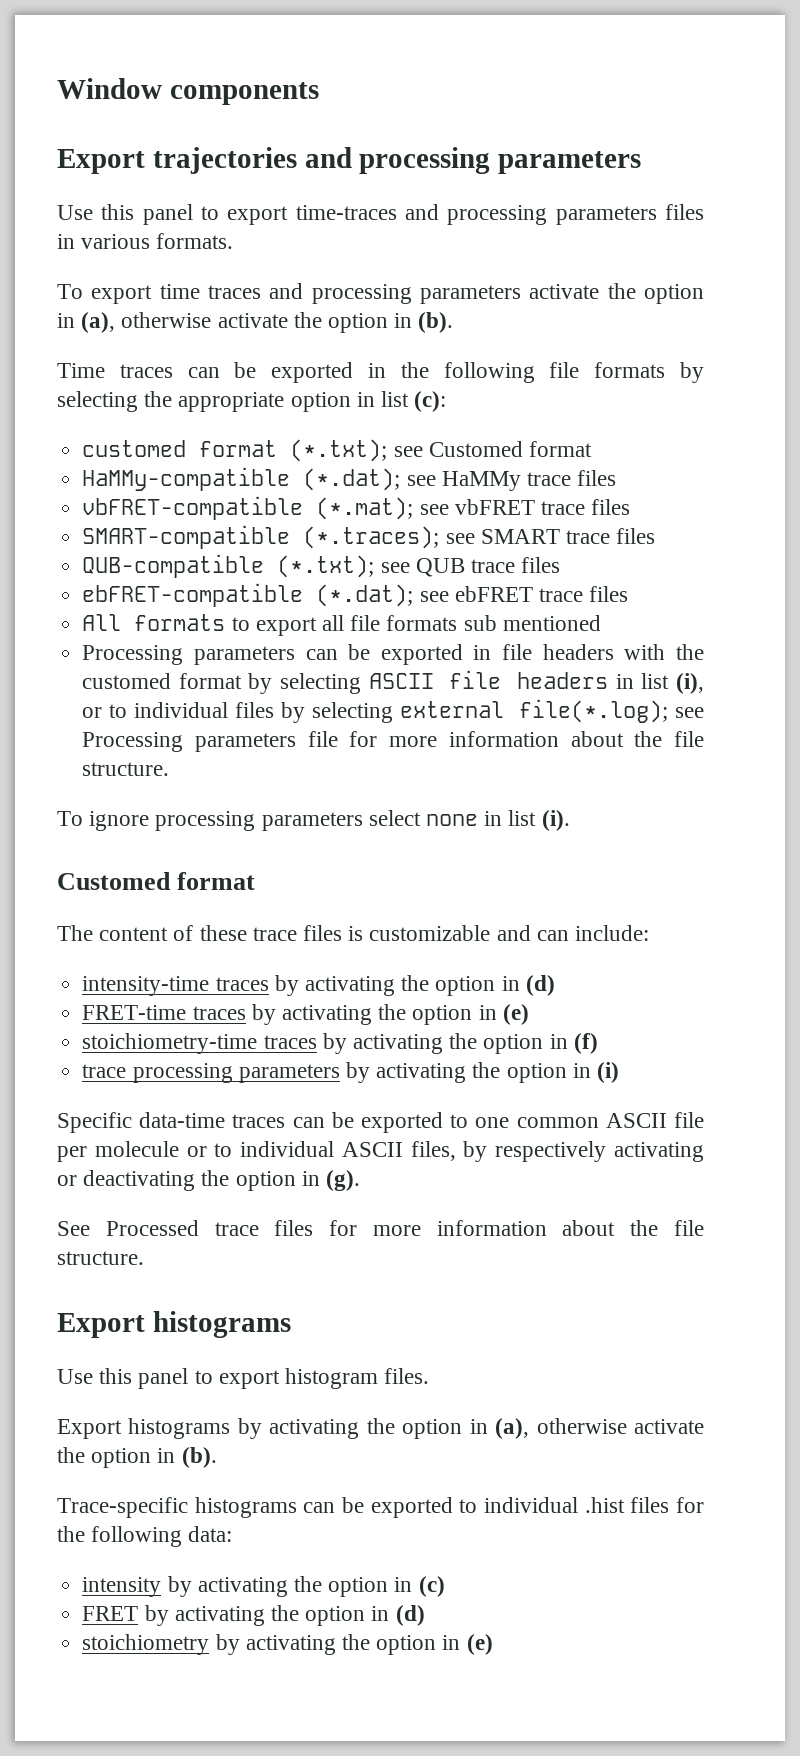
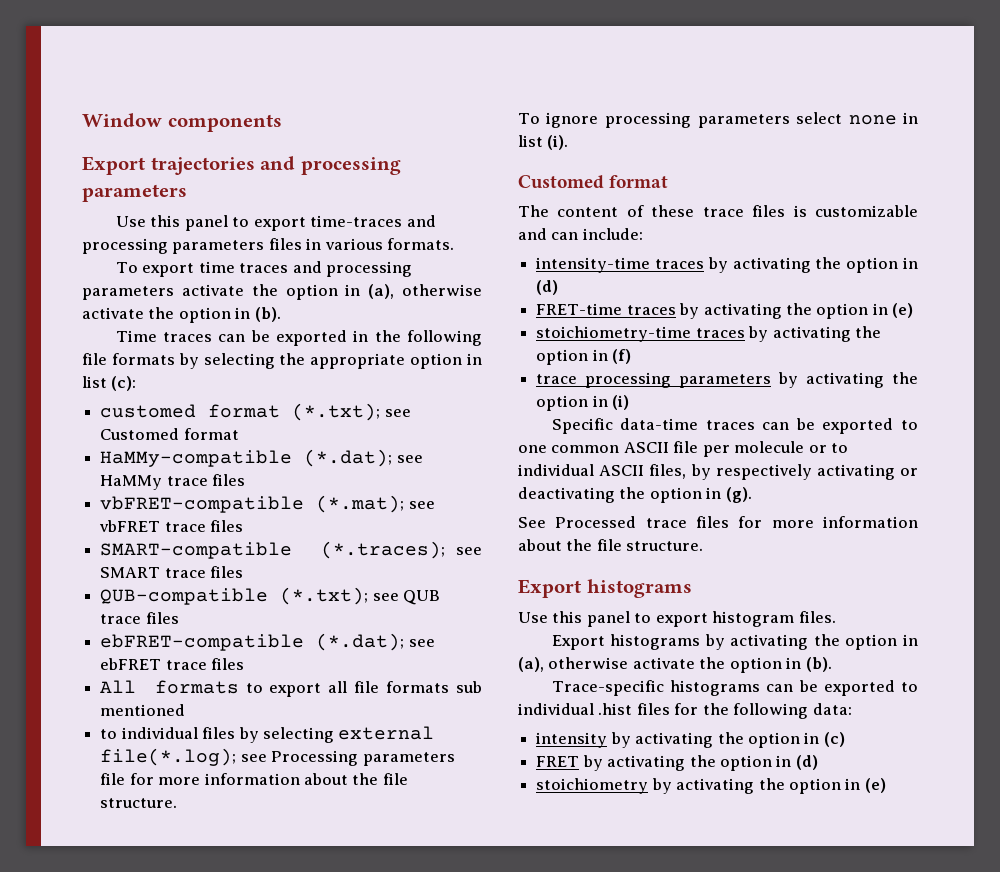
[82,644,704,665] [82,670,705,694] [82,707,103,718] Processing parameters can be exported in file headers with the customed format by selecting ASCII file headers in list (i), or -> (186, 710) none

